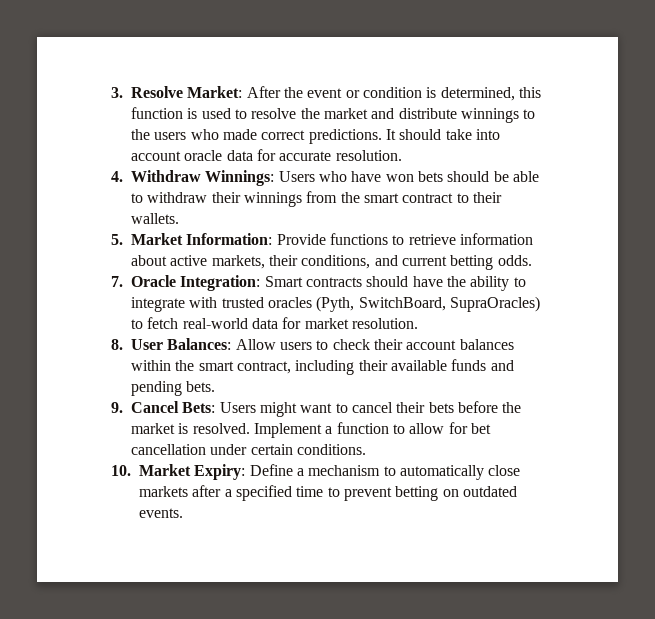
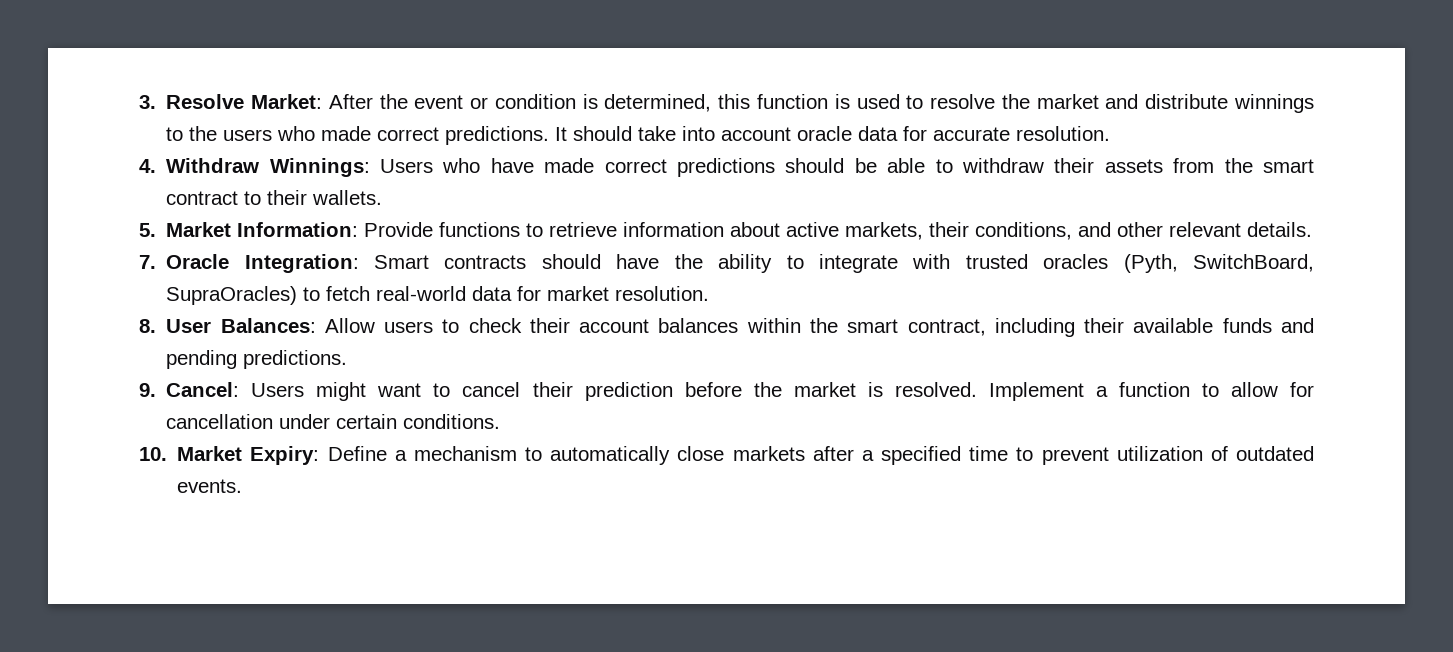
[385,171,443,182] won bets -> [544,158,776,177] made correct predictions
[243,192,302,207] winnings -> [1104,159,1163,173] assets
[401,255,532,270] current betting odds. -> [1117,222,1313,237] other relevant details.
[186,381,216,392] bets. -> [243,350,348,369] predictions.
[131,401,216,413] Cancel Bets: -> [166,382,240,397] Cancel:
[428,402,454,413] bets -> [584,382,673,401] prediction
[470,423,491,434] bet -> (1314, 389) none
[395,486,459,501] betting on -> [1116,446,1228,461] utilization of

